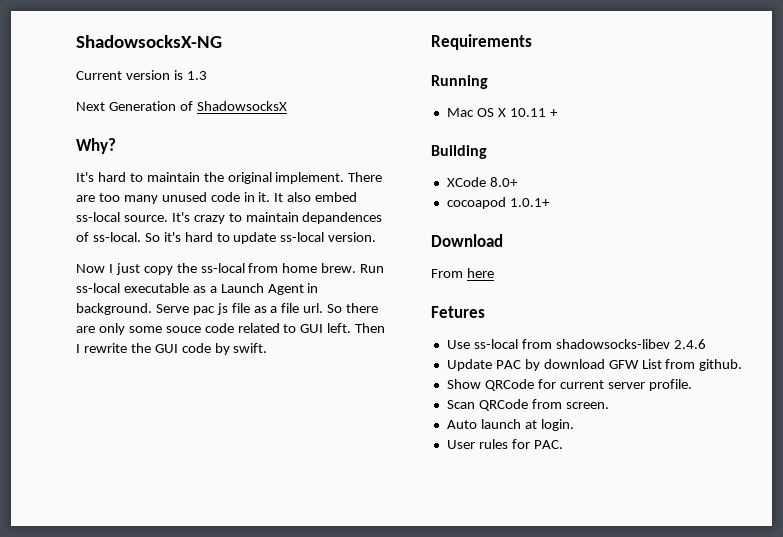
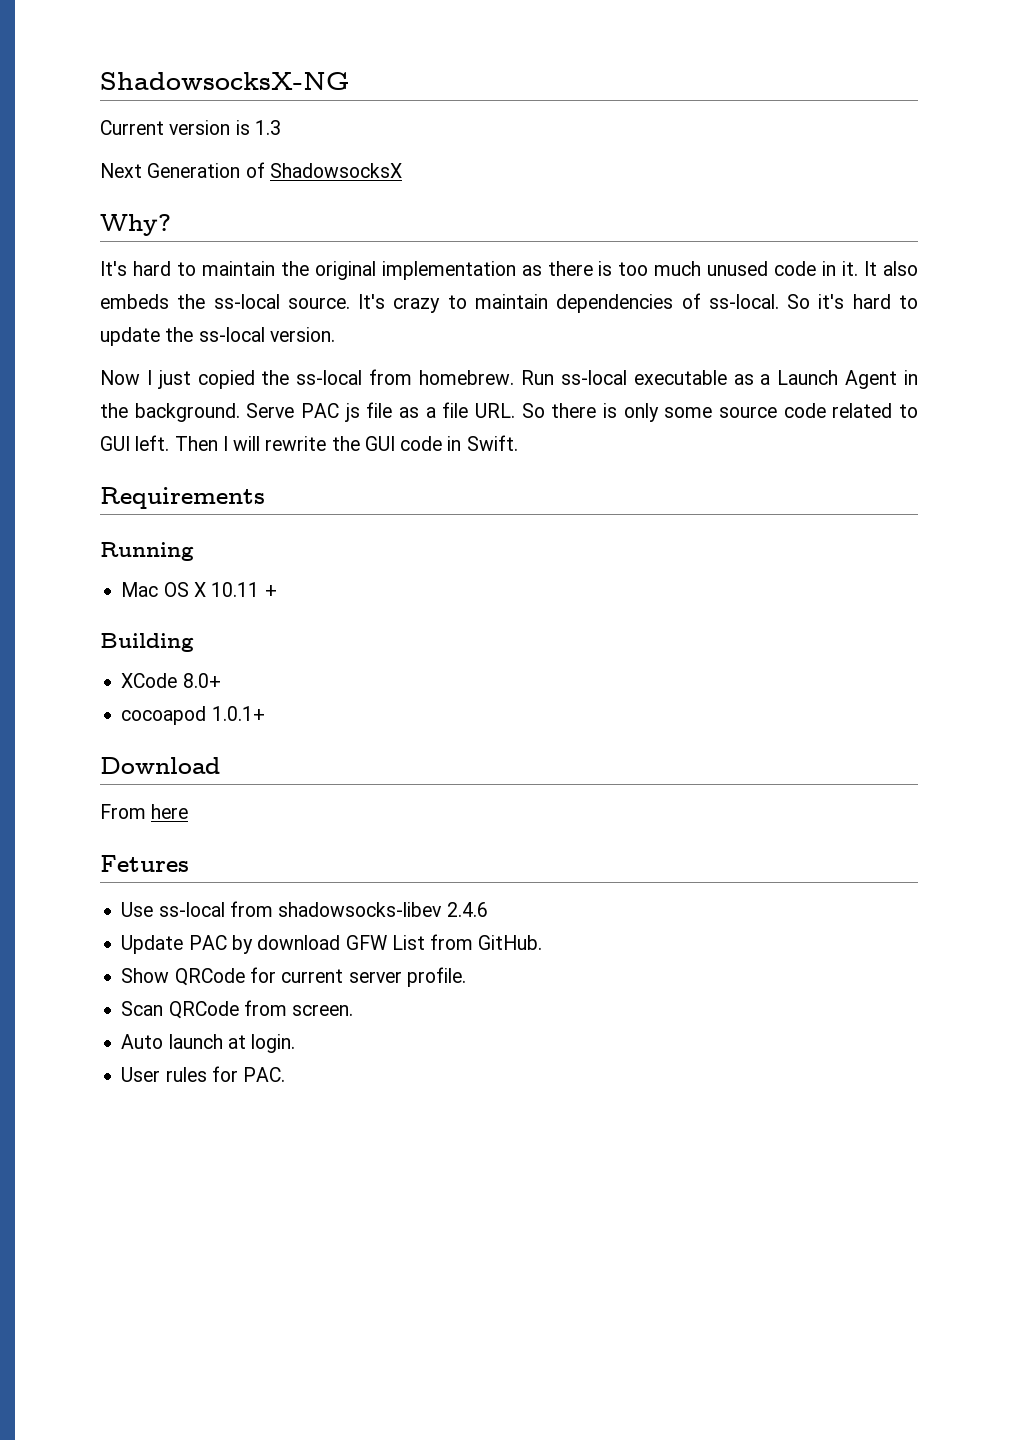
[275,172,383,184] [76,193,158,204] implement. There are too many -> [381,261,702,280] implementation as there is too much
[315,192,358,202] embed -> [100,294,206,309] embeds the
[302,212,383,224] depandences -> [556,294,674,313] dependencies
(277, 238) none -> [165,327,194,342] the
[143,266,173,275] copy -> [197,370,255,389] copied
[282,263,357,273] home brew. -> [419,370,515,385] homebrew.
(319, 288) none -> [100,403,128,418] the
[192,306,215,315] pac -> [301,403,339,418] PAC
[303,303,324,313] url. -> [475,403,515,418] URL.
[76,326,95,333] are -> [603,403,618,418] is
[165,326,201,333] souce -> [719,406,777,418] source
(80, 348) none -> [233,436,261,451] will
[214,343,268,355] by swift. -> [447,435,518,451] in Swift.
[699,359,743,371] github. -> [478,935,543,950] GitHub.

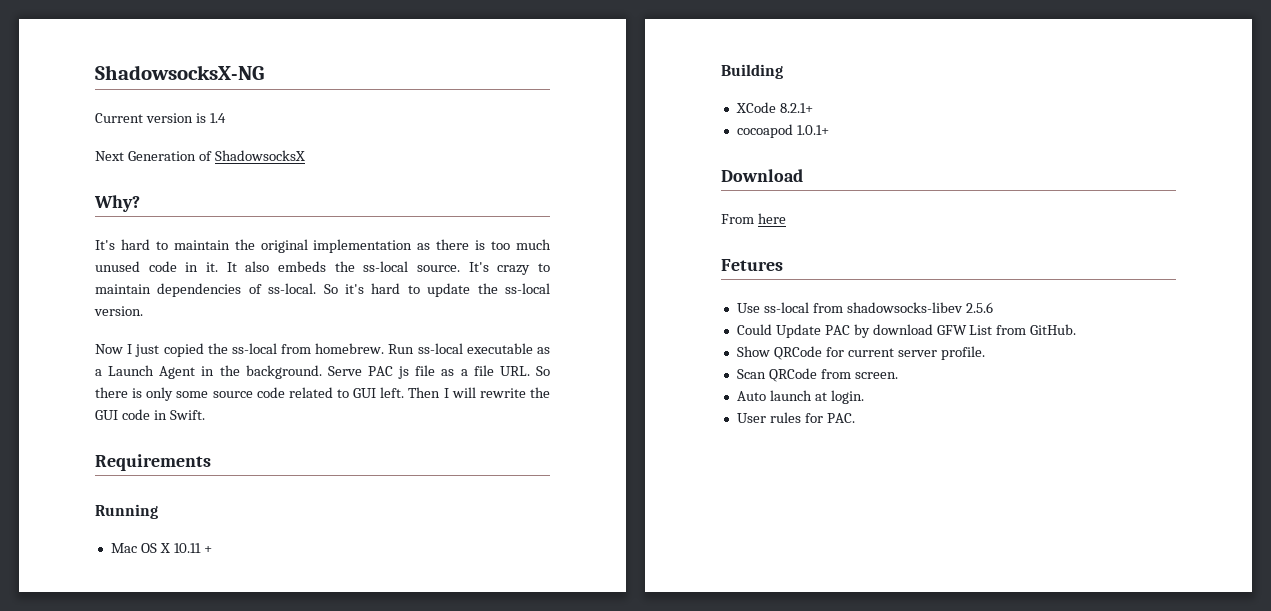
[254,120,281,135] 1.3 -> [209,113,226,123] 1.4
[182,673,221,688] 8.0+ -> [779,103,813,113] 8.2.1+
[446,902,488,917] 2.4.6 // -> [965,302,993,313] [736,324,772,335] 2.5.6 // Could

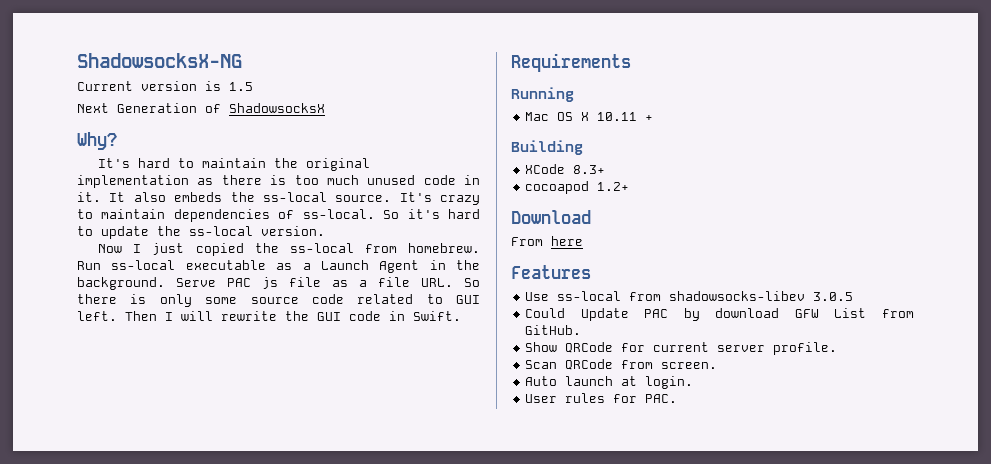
[209,113,226,123] 1.4 -> [229,82,253,91] 1.5
[779,103,813,113] 8.2.1+ -> [573,165,606,174] 8.3+
[796,125,829,135] 1.0.1+ -> [597,182,630,191] 1.2+
[721,259,783,271] Fetures -> [511,265,591,279] Features
[965,302,993,313] 2.5.6 -> [813,292,854,301] 3.0.5

